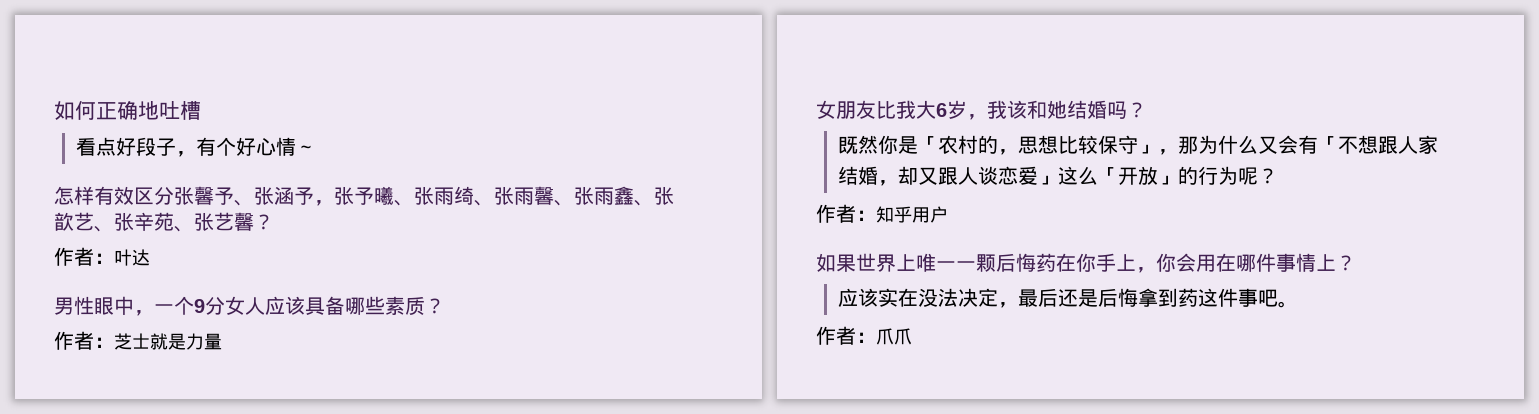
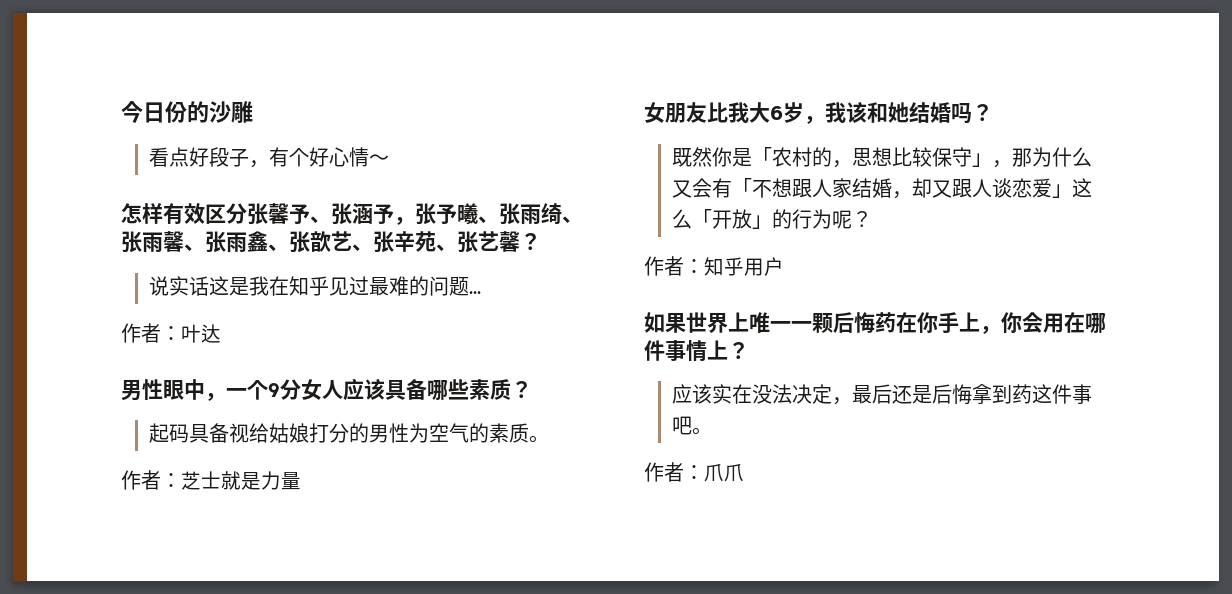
[54,101,201,120] 如何正确地吐槽 -> [121,101,253,124] 今日份的沙雕
(274, 222) none -> [148,276,481,296] // 说实话这是我在知乎见过最难的问题...
(445, 306) none -> [148,423,549,443] // 起码具备视给姑娘打分的男性为空气的素质。

